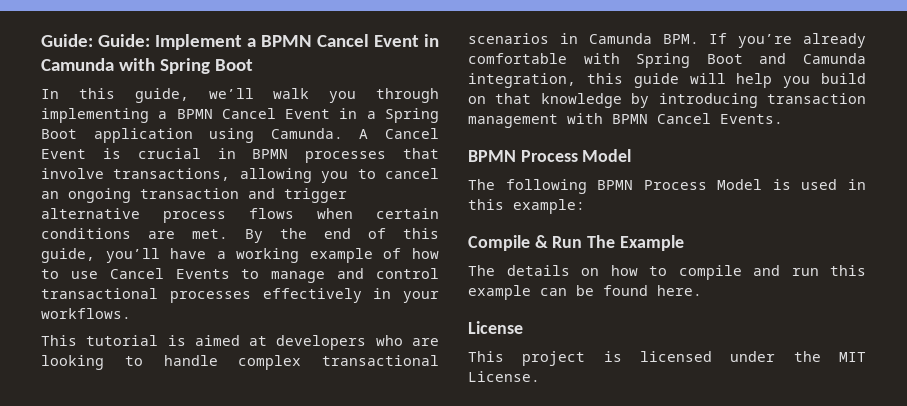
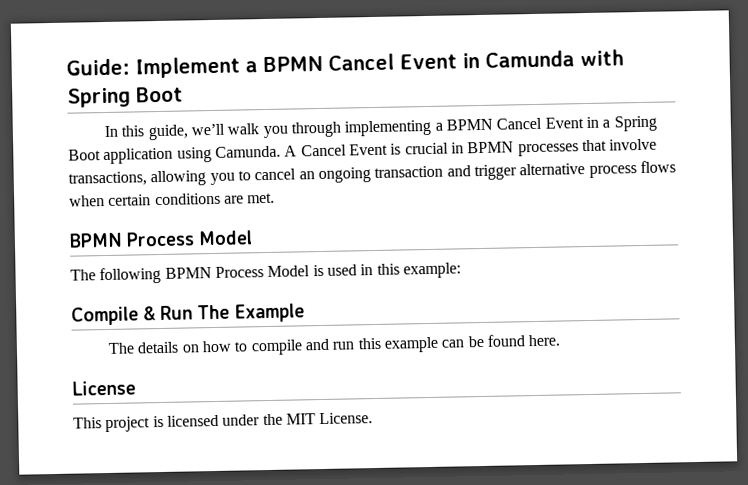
[41,34,150,47] Guide: Guide: -> [66,58,130,76] Guide:
[245,228,439,243] [41,248,439,263] [41,268,439,283] [41,288,439,303] [41,308,131,319] [41,335,439,350] [41,355,439,370] [468,33,866,48] [468,53,866,68] [468,73,866,88] [468,93,866,108] [468,113,783,128] By the end of this guide, you’ll have a working example of how to use Cancel Events to manage and control transactional processes effectively in your workflows. // This tutorial is aimed at developers who are looking to handle complex transactional scenarios in Camunda BPM. If you’re already comfortable with Spring Boot and Camunda integration, this guide will help you build on that knowledge by introducing transaction management with BPMN Cancel Events. -> (276, 198) none

